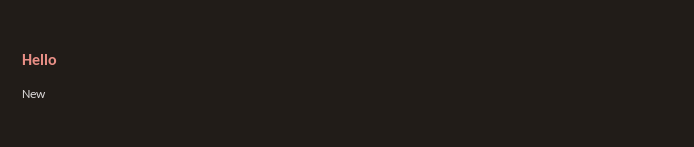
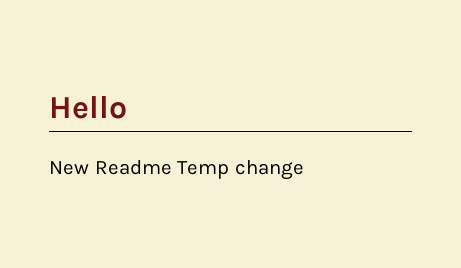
(46, 94) none -> [94,160,304,180] Readme Temp change

